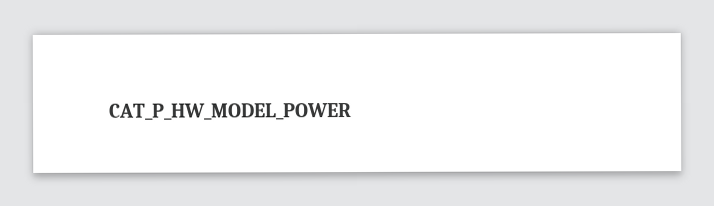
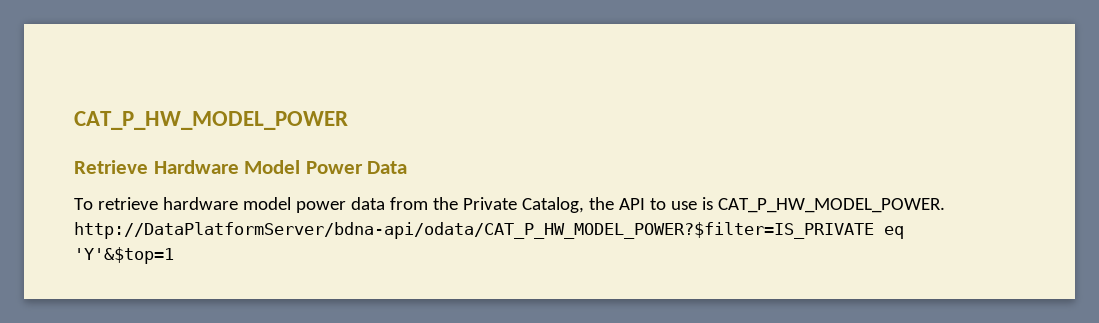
(352, 112) none -> [74,160,408,174] [74,197,945,213] [74,222,904,239] [74,247,174,264] // Retrieve Hardware Model Power Data // To retrieve hardware model power data from the Private Catalog, the API to use is CAT_P_HW_MODEL_POWER. http://DataPlatformServer/bdna-api/odata/CAT_P_HW_MODEL_POWER?$filter=IS_PRIVATE eq 'Y'&$top=1

